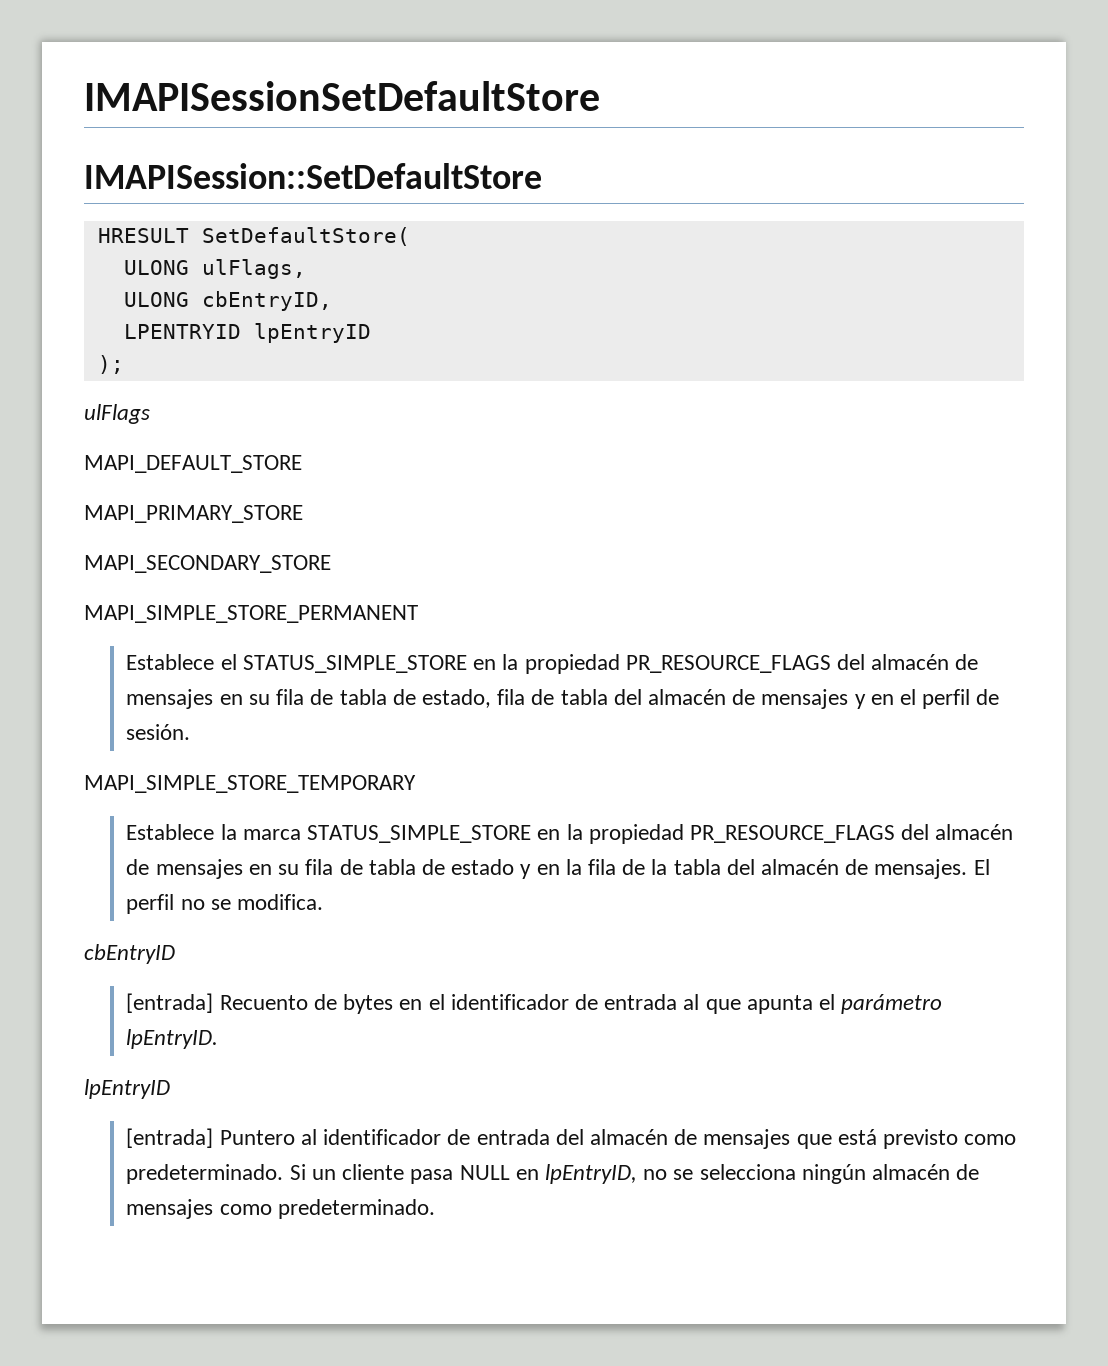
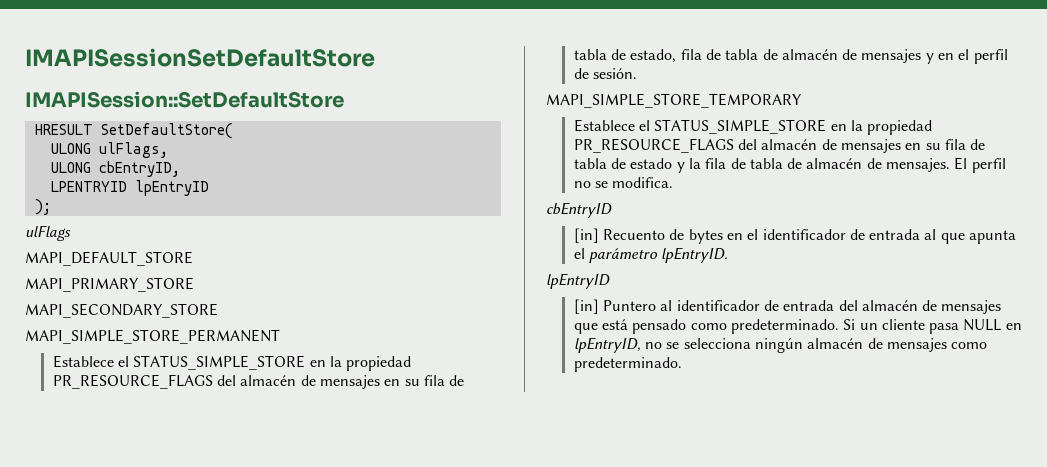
[613,689,642,705] del -> [762,49,778,60] de
[220,824,301,840] la marca -> [638,120,650,131] el
[536,864,560,875] en -> (685, 167) none
[651,859,755,875] la tabla del -> [749,158,803,169] tabla de
[126,993,214,1013] [entrada] -> [573,228,599,243] [in]
[126,1128,214,1148] [entrada] -> [573,299,599,314] [in]
[882,1129,958,1149] previsto -> [632,319,687,334] pensado

